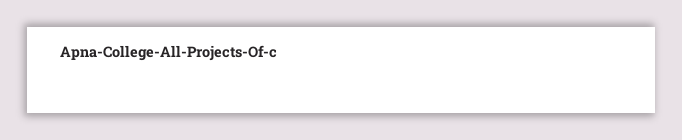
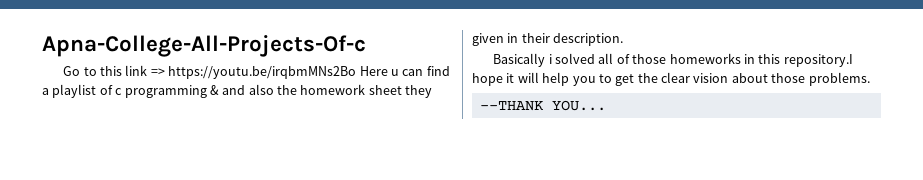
(277, 53) none -> [63,65,450,79] [42,84,433,98] [472,33,624,46] [493,53,853,67] [472,72,870,86] [479,100,606,111] // Go to this link => https://youtu.be/irqbmMNs2Bo Here u can find a playlist of c programming & and also the homework sheet they given in their description. // Basically i solved all of those homeworks in this repository.I hope it will help you to get the clear vision about those problems. // --THANK YOU...

